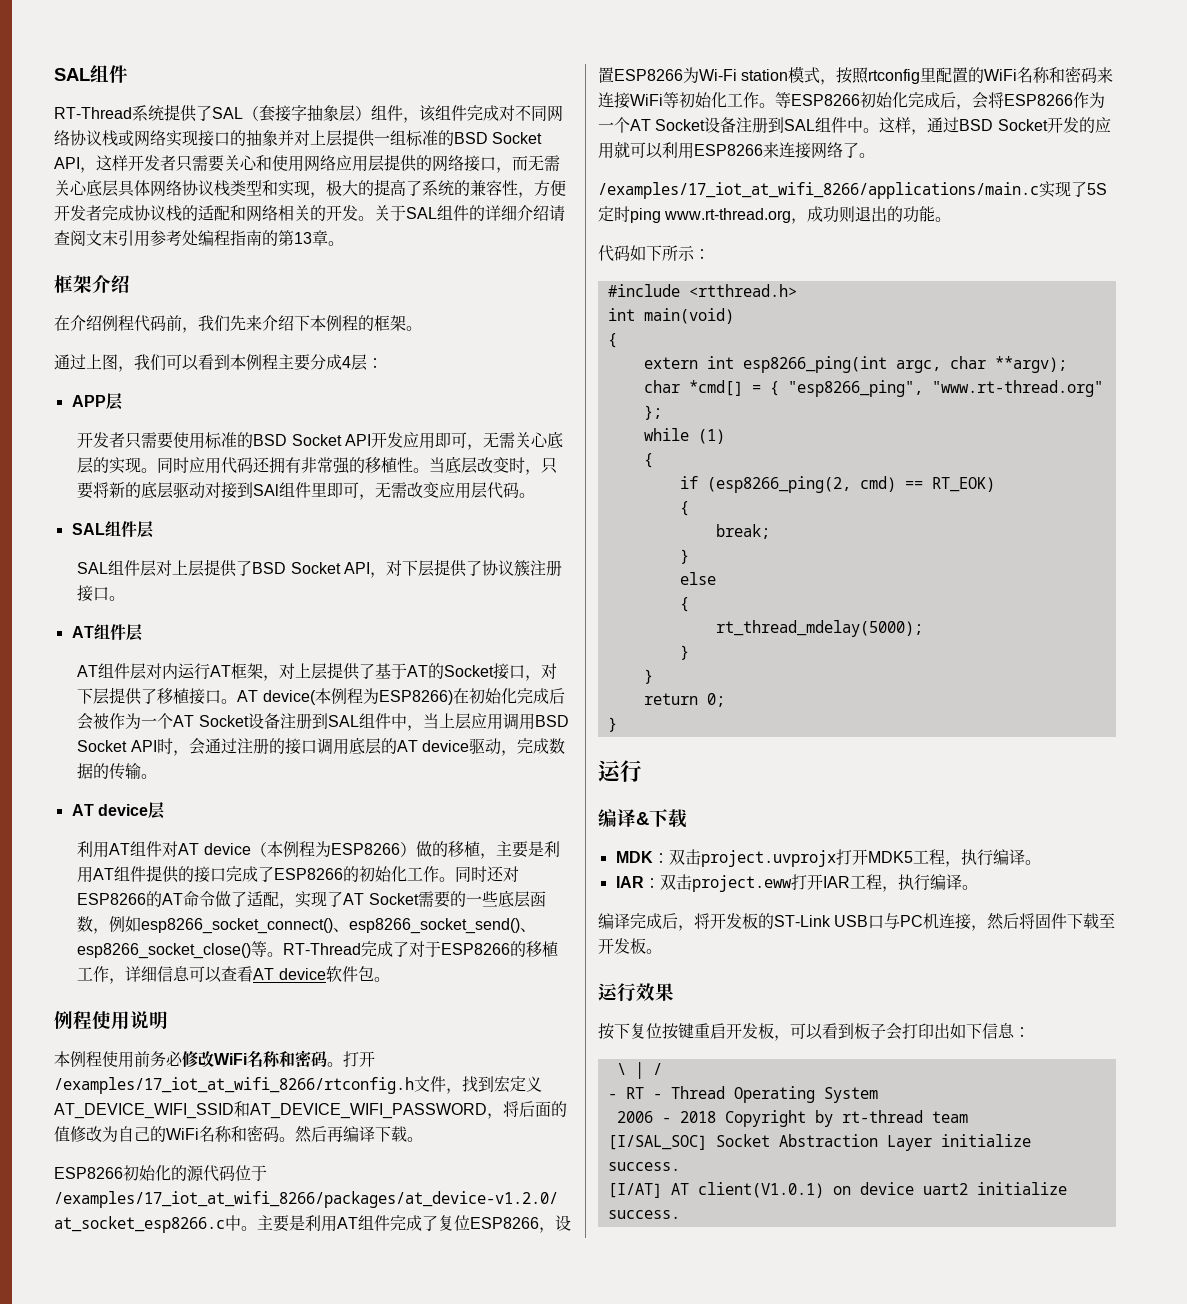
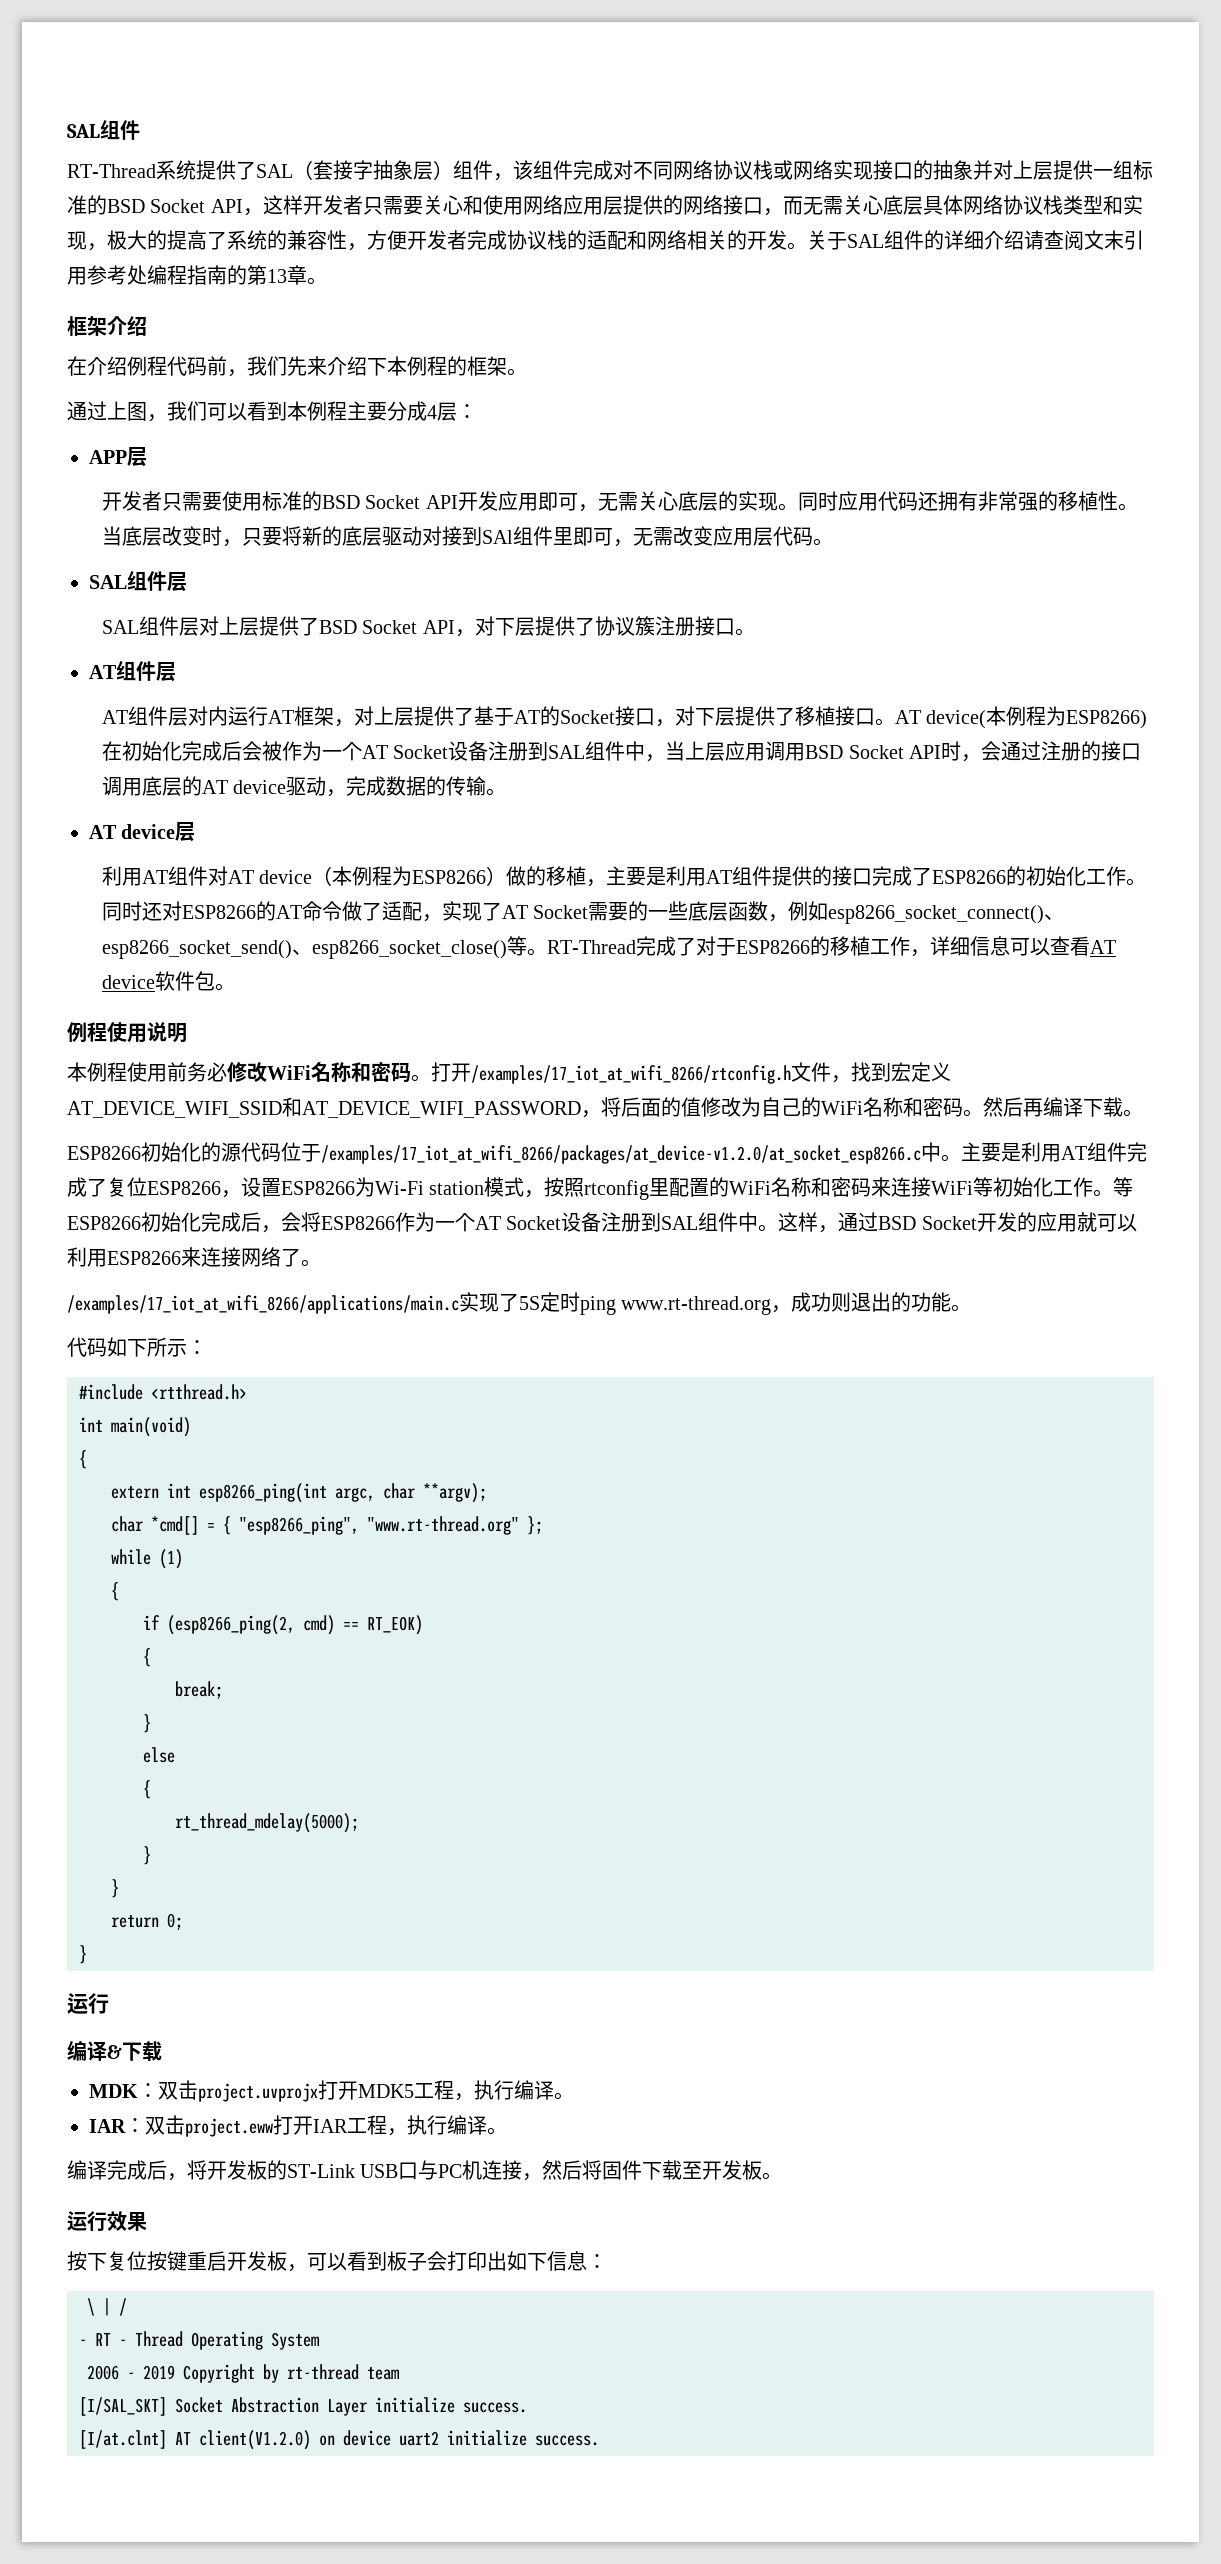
[679,1111,716,1123] 2018 -> [143,2365,175,2380] 2019
[607,1135,707,1150] [I/SAL_SOC] -> [79,2397,167,2416] [I/SAL_SKT]
[607,1182,824,1198] [I/AT] AT client(V1.0.1) -> [79,2430,311,2450] [I/at.clnt] AT client(V1.2.0)

